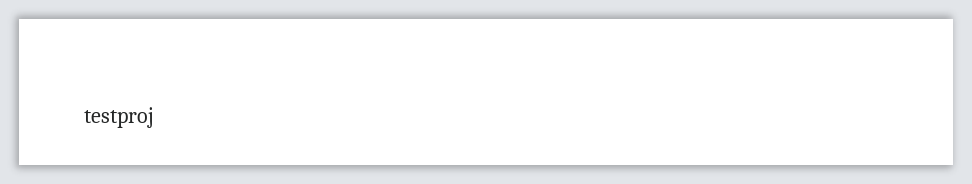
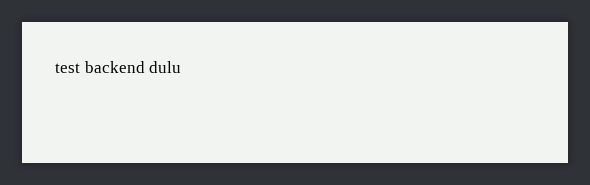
[84,107,154,128] testproj -> [55,61,182,73] test backend dulu

